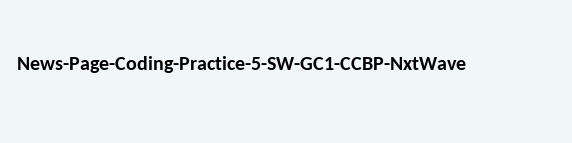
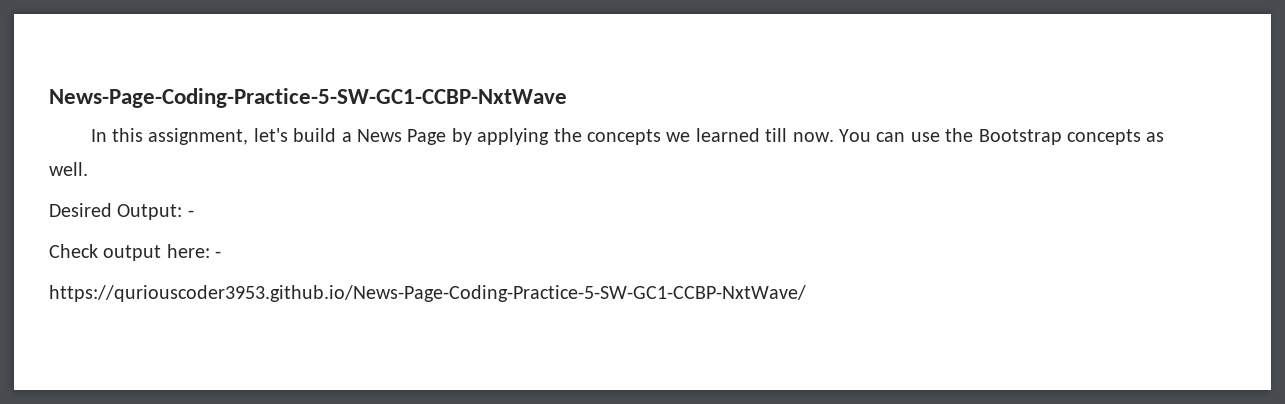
(466, 64) none -> [90,128,1165,145] [49,162,88,176] [49,203,194,220] [49,244,222,261] [49,285,806,302] // In this assignment, let's build a News Page by applying the concepts we learned till now. You can use the Bootstrap concepts as well. // Desired Output: - // Check output here: - // https://quriouscoder3953.github.io/News-Page-Coding-Practice-5-SW-GC1-CCBP-NxtWave/

